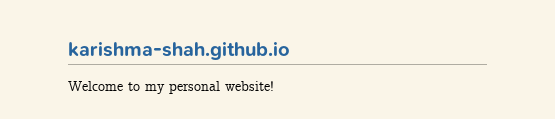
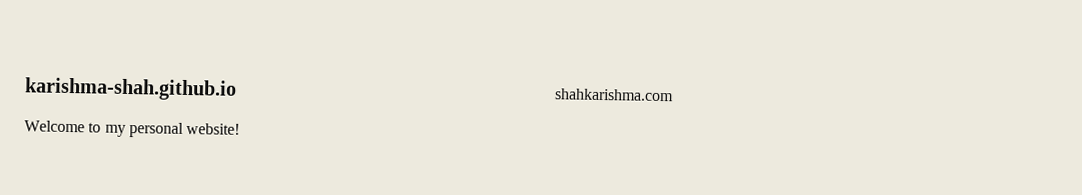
(274, 86) none -> [554,88,674,102] // shahkarishma.com

